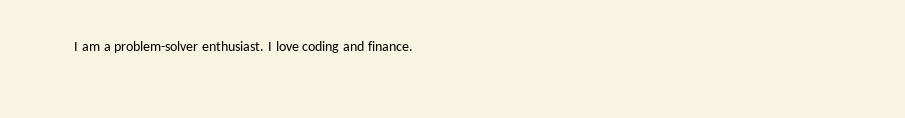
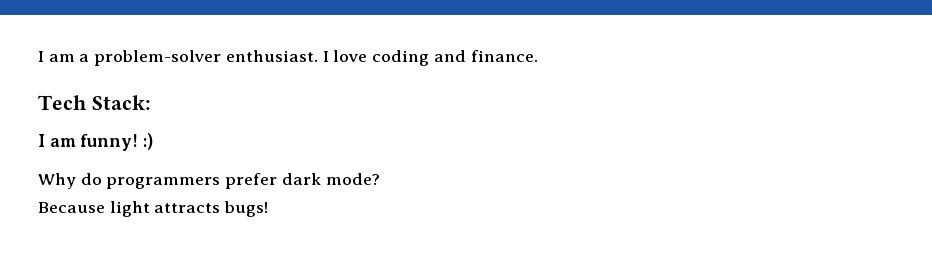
(414, 46) none -> [38,95,151,110] [38,133,154,151] [38,173,380,189] [38,201,269,217] // Tech Stack: // I am funny! :) // Why do programmers prefer dark mode? // Because light attracts bugs!

